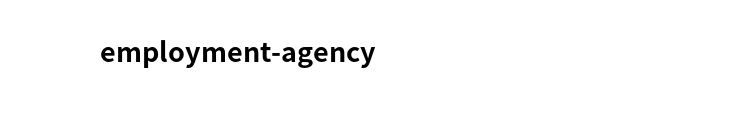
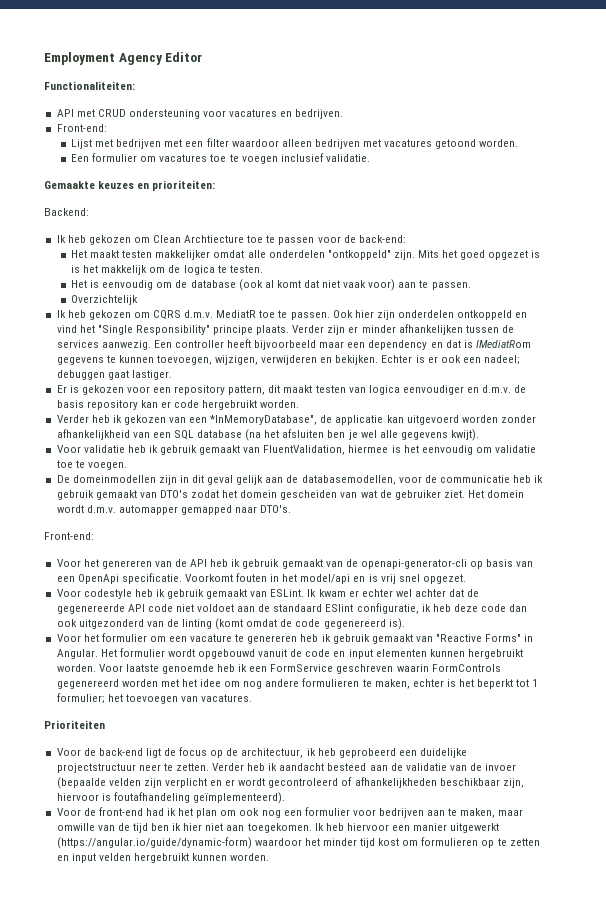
[100,40,376,68] employment-agency -> [44,52,203,65] [44,81,135,90] [56,109,344,119] [56,124,107,132] [70,138,519,149] [70,153,370,164] [44,180,216,191] [44,208,89,216] [56,235,406,245] [70,250,541,260] [70,265,263,275] [70,279,471,291] [70,295,138,305] [56,310,528,320] [56,324,514,335] [56,339,531,350] [56,355,521,365] [56,370,172,380] [56,385,527,395] [56,400,300,410] [56,415,536,425] [56,429,480,441] [56,445,537,455] [56,460,127,470] [56,475,544,485] [56,490,525,500] [56,505,292,515] [44,532,94,540] [56,559,534,569] [56,573,466,584] [56,589,480,599] [56,603,528,614] [56,618,405,630] [56,633,534,644] [56,648,523,659] [56,664,501,674] [56,678,539,689] [56,693,253,704] [44,720,105,729] [56,747,468,758] [56,763,517,773] [56,777,524,789] [56,792,285,804] [56,807,524,818] [56,823,500,833] [56,837,540,849] [56,853,270,863] Employment Agency Editor // Functionaliteiten: // API met CRUD ondersteuning voor vacatures en bedrijven. // Front-end: // Lijst met bedrijven met een filter waardoor alleen bedrijven met vacatures getoond worden. // Een formulier om vacatures toe te voegen inclusief validatie. // Gemaakte keuzes en prioriteiten: // Backend: // Ik heb gekozen om Clean Archtiecture toe te passen voor de back-end: // Het maakt testen makkelijker omdat alle onderdelen "ontkoppeld" zijn. Mits het goed opgezet is is het makkelijk om de logica te testen. // Het is eenvoudig om de database (ook al komt dat niet vaak voor) aan te passen. // Overzichtelijk // Ik heb gekozen om CQRS d.m.v. MediatR toe te passen. Ook hier zijn onderdelen ontkoppeld en vind het "Single Responsibility" principe plaats. Verder zijn er minder afhankelijken tussen de services aanwezig. Een controller heeft bijvoorbeeld maar een dependency en dat is IMediatRom gegevens te kunnen toevoegen, wijzigen, verwijderen en bekijken. Echter is er ook een nadeel; debuggen gaat lastiger. // Er is gekozen voor een repository pattern, dit maakt testen van logica eenvoudiger en d.m.v. de basis repository kan er code hergebruikt worden. // Verder heb ik gekozen van een *InMemoryDatabase", de applicatie kan uitgevoerd worden zonder afhankelijkheid van een SQL database (na het afsluiten ben je wel alle gegevens kwijt). // Voor validatie heb ik gebruik gemaakt van FluentValidation, hiermee is het eenvoudig om validatie toe te voegen. // De domeinmodellen zijn in dit geval gelijk aan de databasemodellen, voor de communicatie heb ik gebruik gemaakt van DTO's zodat het domein gescheiden van wat de gebruiker ziet. Het domein wordt d.m.v. automapper gemapped naar DTO's. // Front-end: // Voor het genereren van de API heb ik gebruik gemaakt van de openapi-generator-cli op basis van een OpenApi specificatie. Voorkomt fouten in het model/api en is vrij snel opgezet. // Voor codestyle heb ik gebruik gemaakt van ESLint. Ik kwam er echter wel achter dat de gegenereerde API code niet voldoet aan de standaard ESlint configuratie, ik heb deze code dan ook uitgezonderd van de linting (komt omdat de code gegenereerd is). // Voor het formulier om een vacature te genereren heb ik gebruik gemaakt van "Reactive Forms" in Angular. Het formulier wordt opgebouwd vanuit de code en input elementen kunnen hergebruikt worden. Voor laatste genoemde heb ik een FormService geschreven waarin FormControls gegenereerd worden met het idee om nog andere formulieren te maken, echter is het beperkt tot 1 formulier; het toevoegen van vacatures. // Prioriteiten // Voor de back-end ligt de focus op de architectuur, ik heb geprobeerd een duidelijke projectstructuur neer te zetten. Verder heb ik aandacht besteed aan de validatie van de invoer (bepaalde velden zijn verplicht en er wordt gecontroleerd of afhankelijkheden beschikbaar zijn, hiervoor is foutafhandeling geïmplementeerd). // Voor de front-end had ik het plan om ook nog een formulier voor bedrijven aan te maken, maar omwille van de tijd ben ik hier niet aan toegekomen. Ik heb hiervoor een manier uitgewerkt (https://angular.io/guide/dynamic-form) waardoor het minder tijd kost om formulieren op te zetten en input velden hergebruikt kunnen worden.

